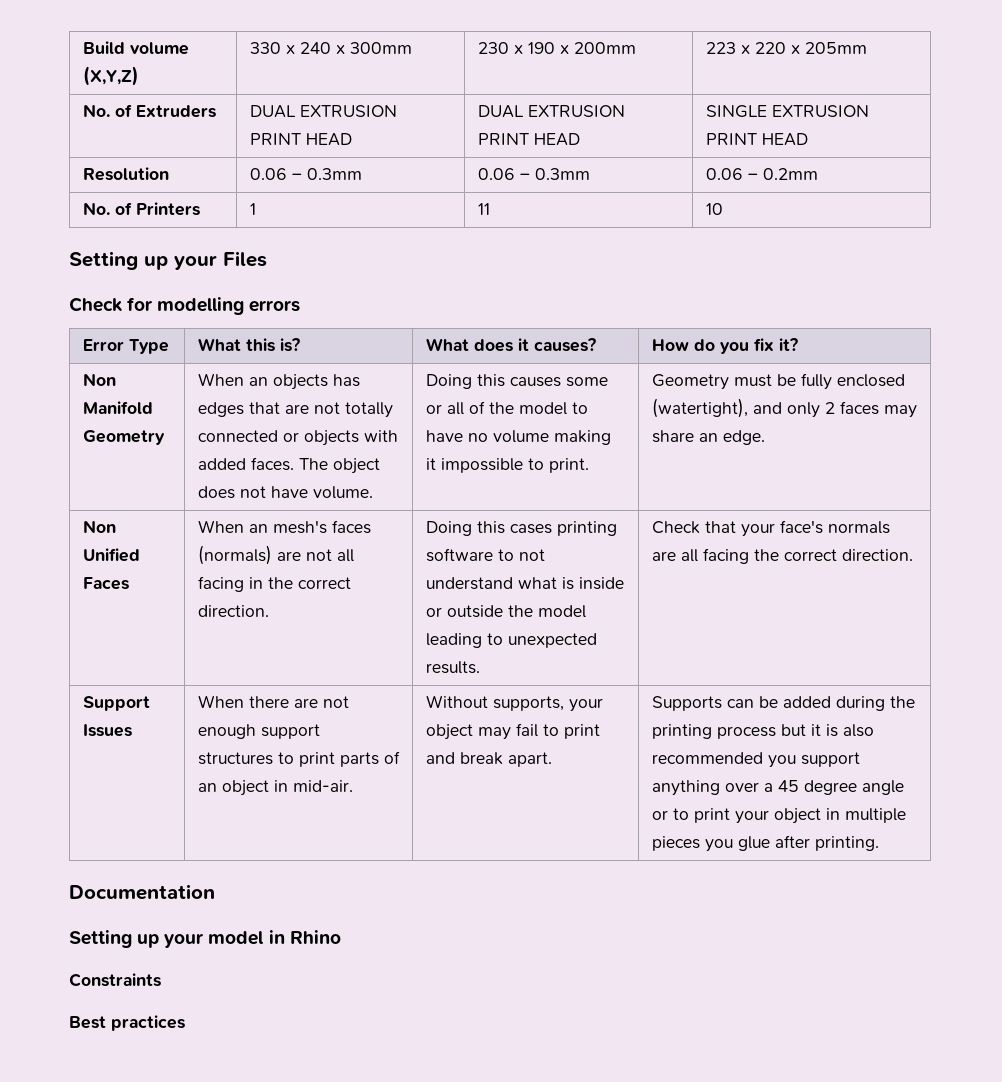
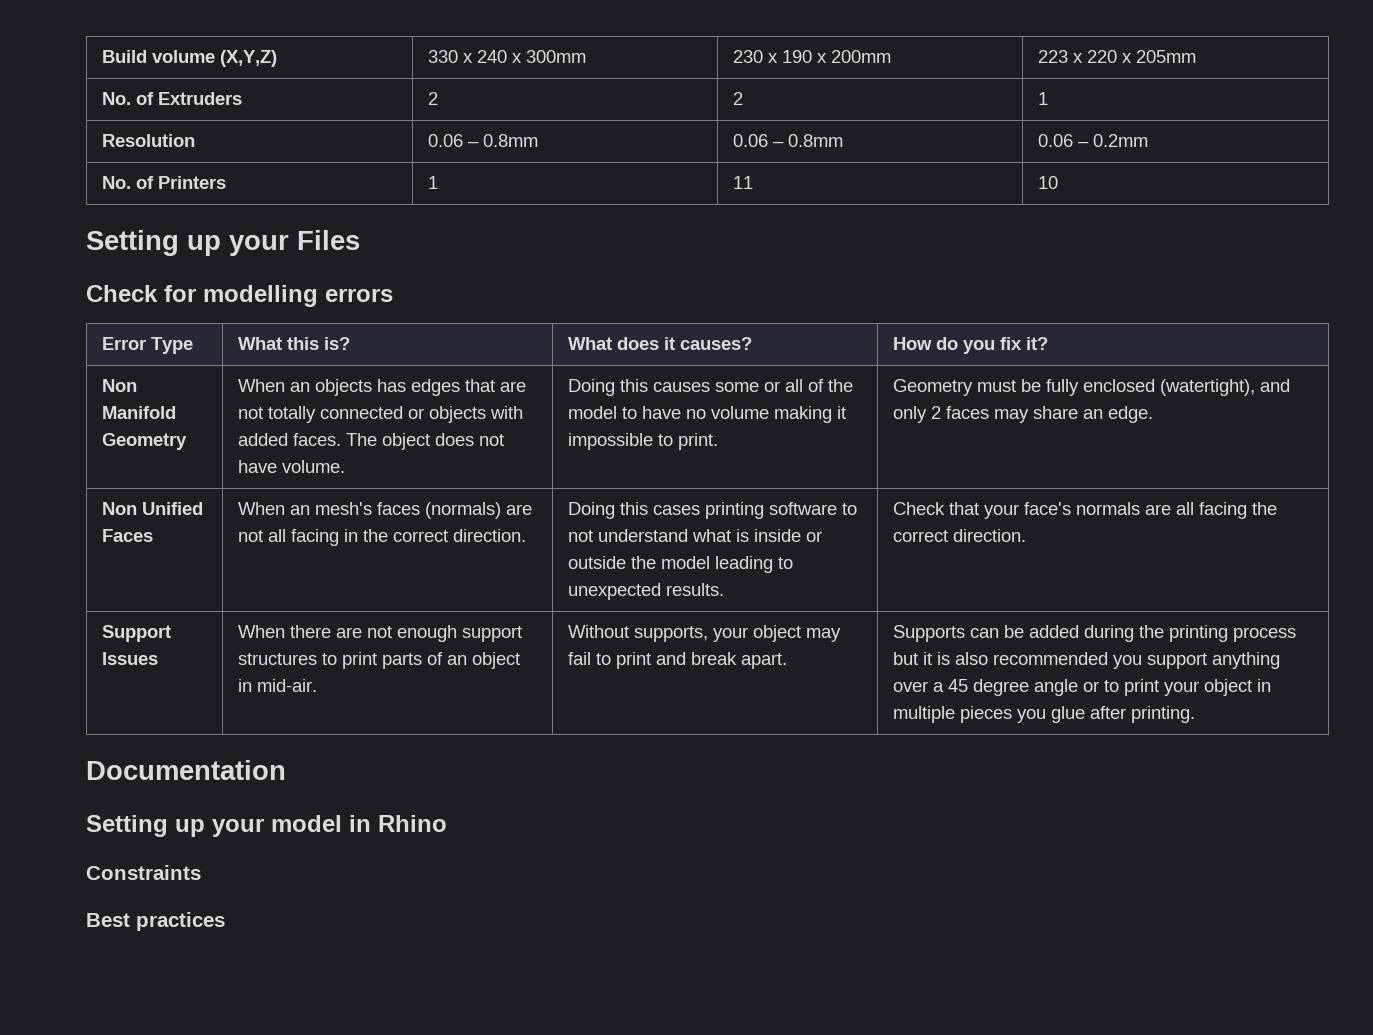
[249,105,397,118] [249,133,352,146] [477,105,625,118] [477,133,580,146] [705,105,869,118] [705,133,808,146] DUAL EXTRUSION PRINT HEAD | DUAL EXTRUSION PRINT HEAD | SINGLE EXTRUSION PRINT HEAD -> [427,92,438,105] [732,92,743,105] [1037,92,1048,105] 2 | 2 | 1
[306,168,362,180] [477,168,590,180] 0.3mm | 0.06 – 0.3mm -> [482,134,538,147] [732,134,843,147] 0.8mm | 0.06 – 0.8mm

